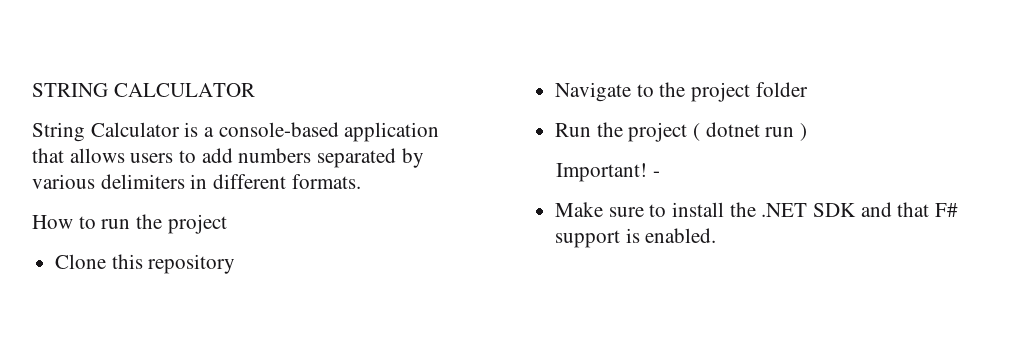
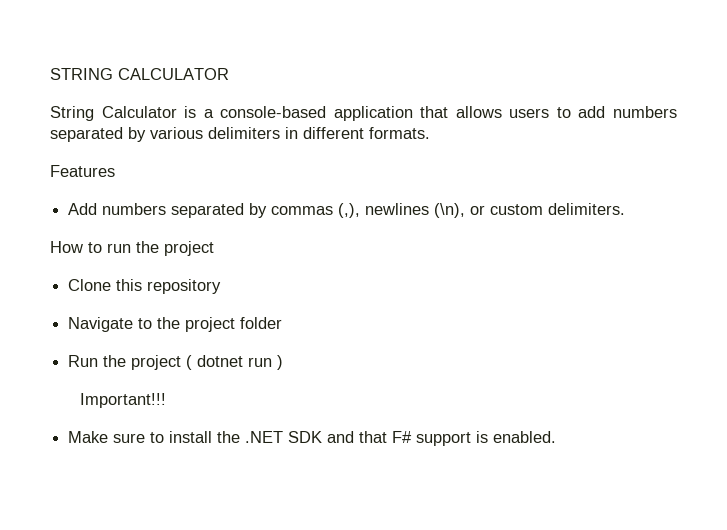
(361, 181) none -> [50,165,115,177] [68,203,626,218] // Features // Add numbers separated by commas (,), newlines (\n), or custom delimiters.
[556,163,660,182] Important! - -> [79,393,166,408] Important!!!

